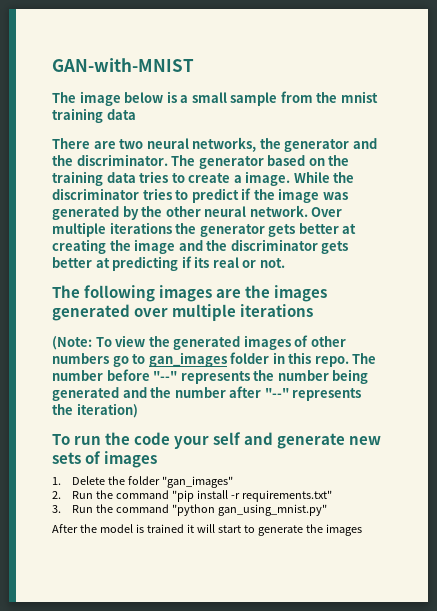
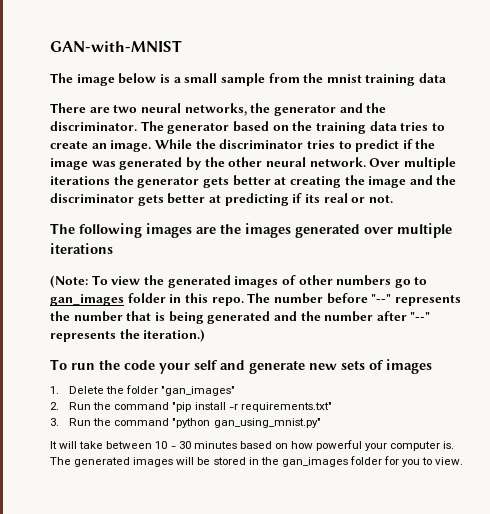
[233,175,242,183] a -> [91,143,107,149] an
(329, 375) none -> [126,311,165,321] that is
[76,403,138,418] iteration) -> [143,329,206,342] iteration.)
[52,524,362,536] After the model is trained it will start to generate the images -> [50,440,455,451] [50,456,464,467] It will take between 10 - 30 minutes based on how powerful your computer is. The generated images will be stored in the gan_images folder for you to view.

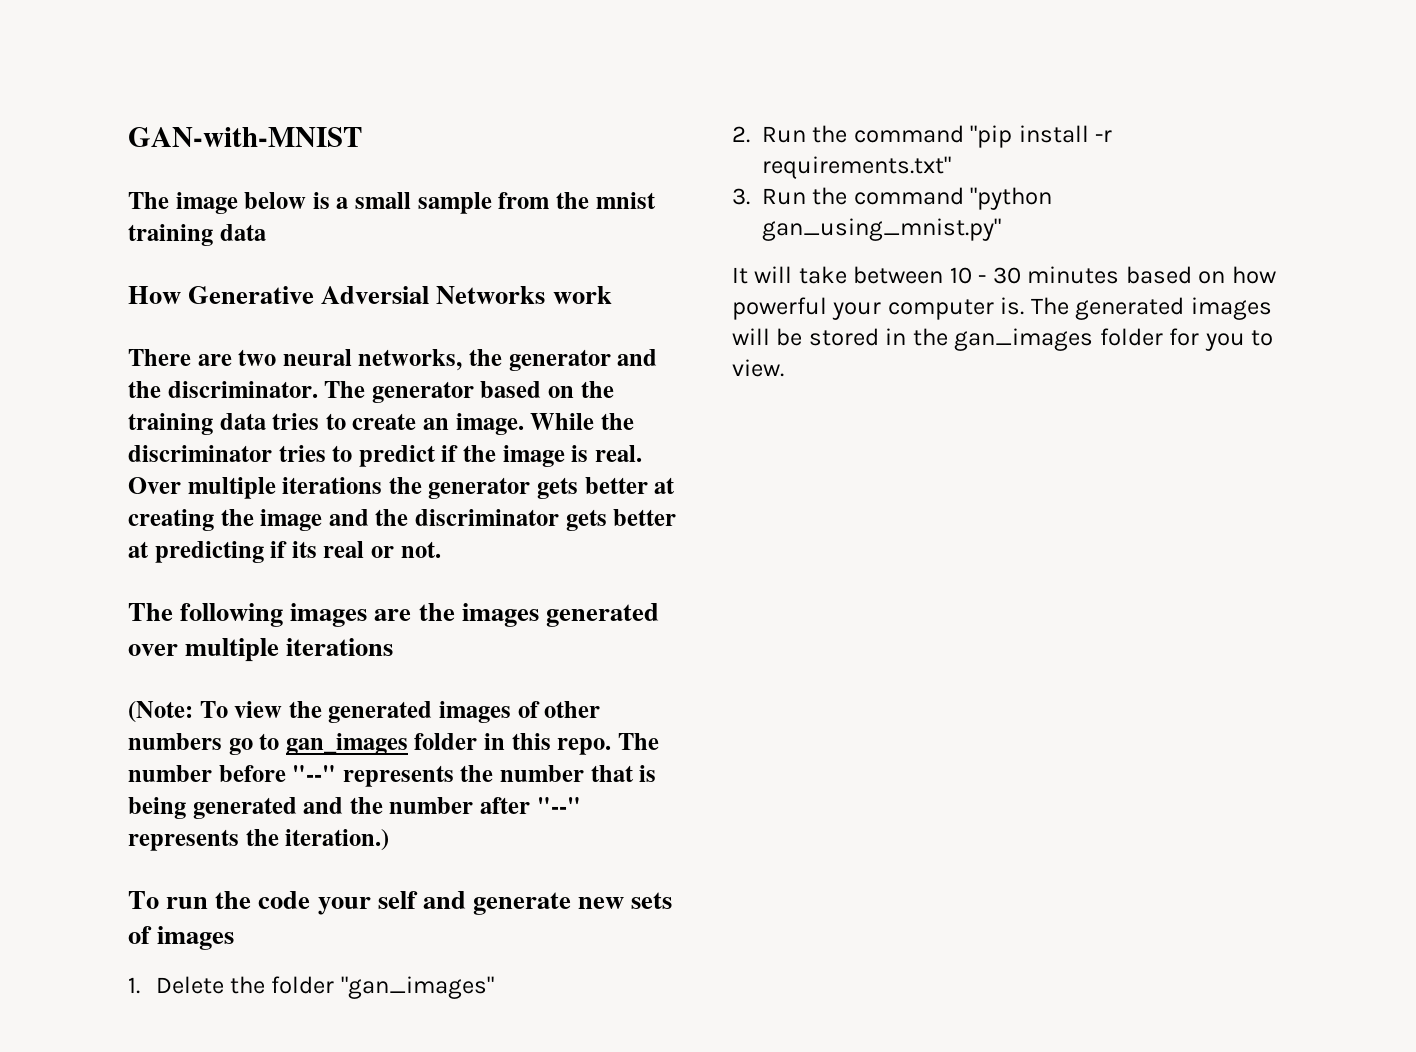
(447, 78) none -> [128,286,612,304] // How Generative Adversial Networks work
[91,157,366,170] was generated by the other neural network. -> [571,445,642,462] is real.

